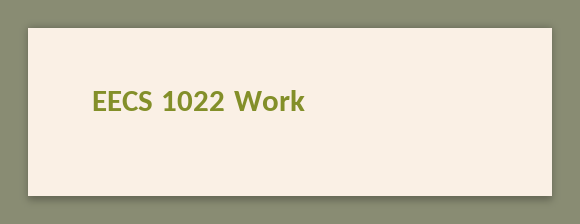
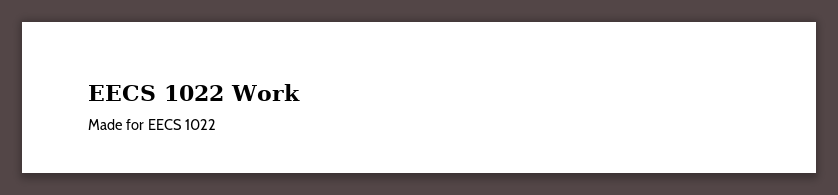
(305, 100) none -> [88,119,216,130] // Made for EECS 1022

